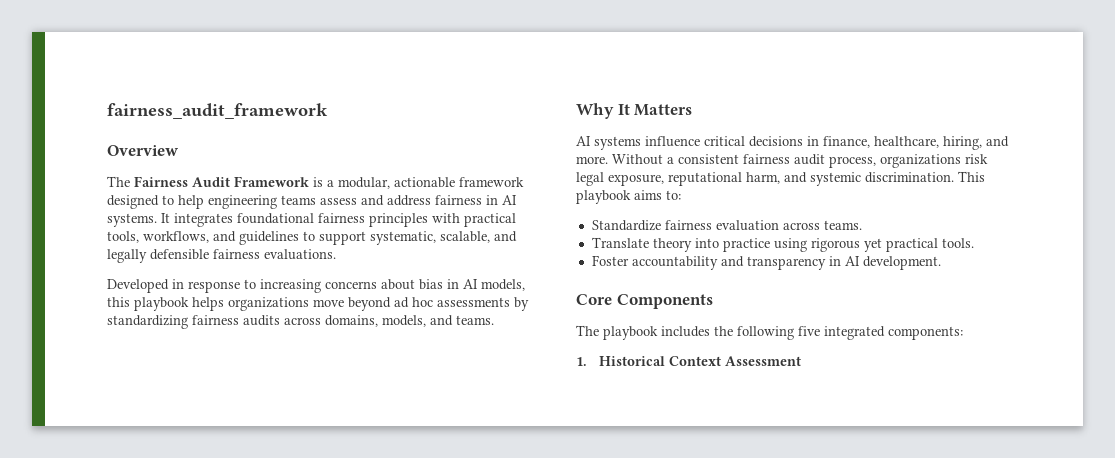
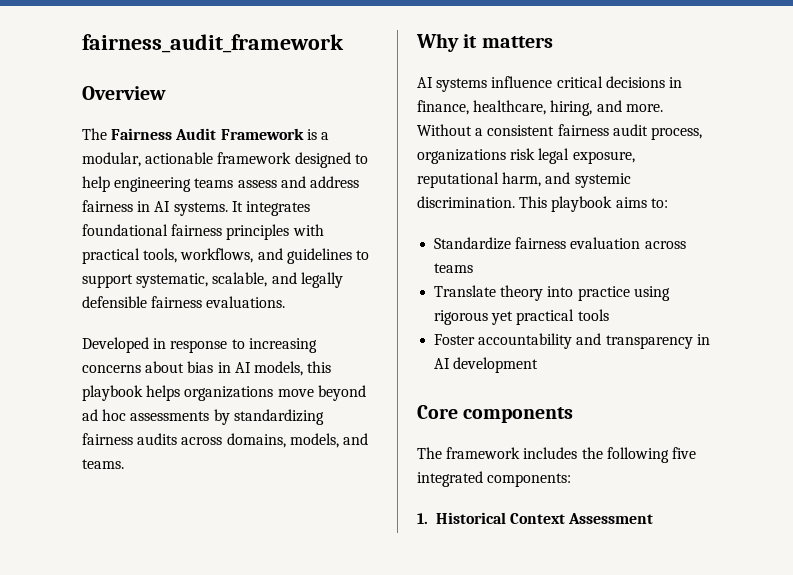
[617,104,693,116] It Matters -> [463,34,553,48] it matters
[823,220,862,230] teams. -> [434,263,474,273] teams
[941,238,974,248] tools. -> [577,309,609,321] tools
[862,256,941,270] development. -> [453,357,539,373] development
[616,294,713,309] [576,325,658,340] Components // The playbook -> [463,407,574,423] [417,447,521,459] components // The framework

